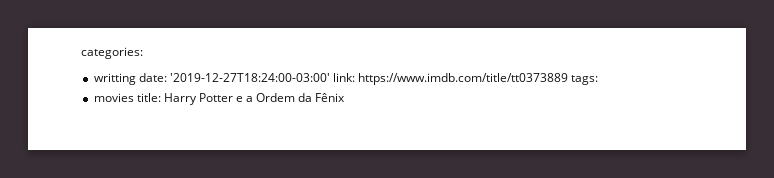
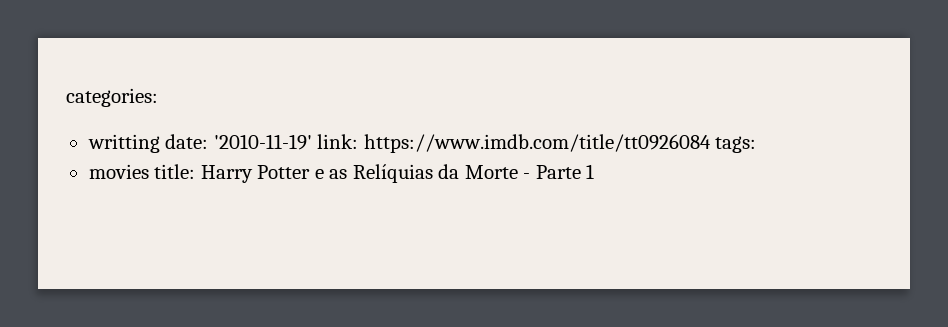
[169,73,569,85] '2019-12-27T18:24:00-03:00' link: https://www.imdb.com/title/tt0373889 -> [213,134,711,153] '2010-11-19' link: https://www.imdb.com/title/tt0926084
[246,93,346,102] a Ordem da Fênix -> [329,164,595,183] as Relíquias da Morte - Parte 1

